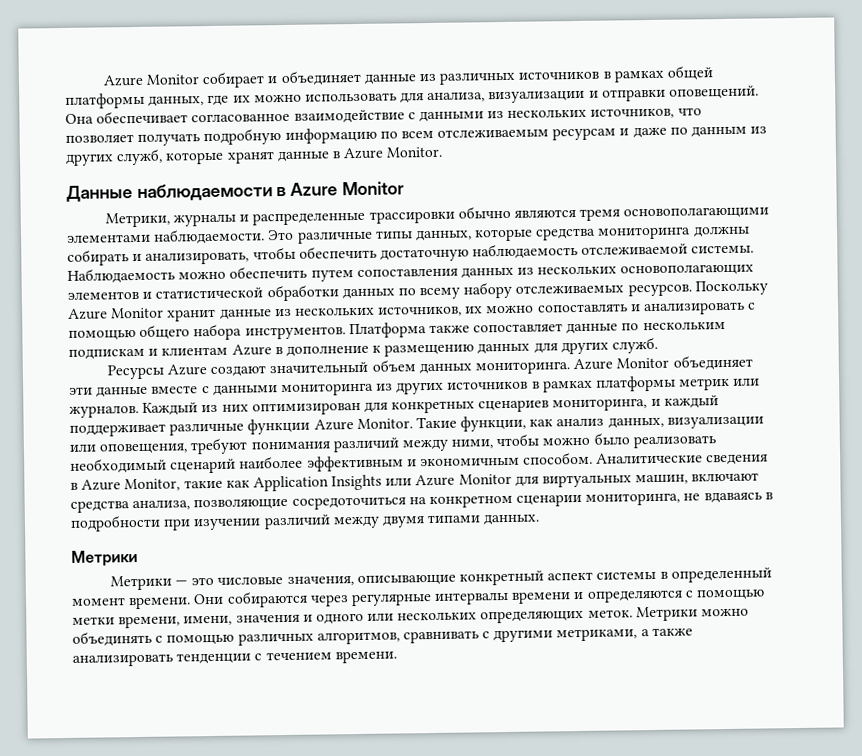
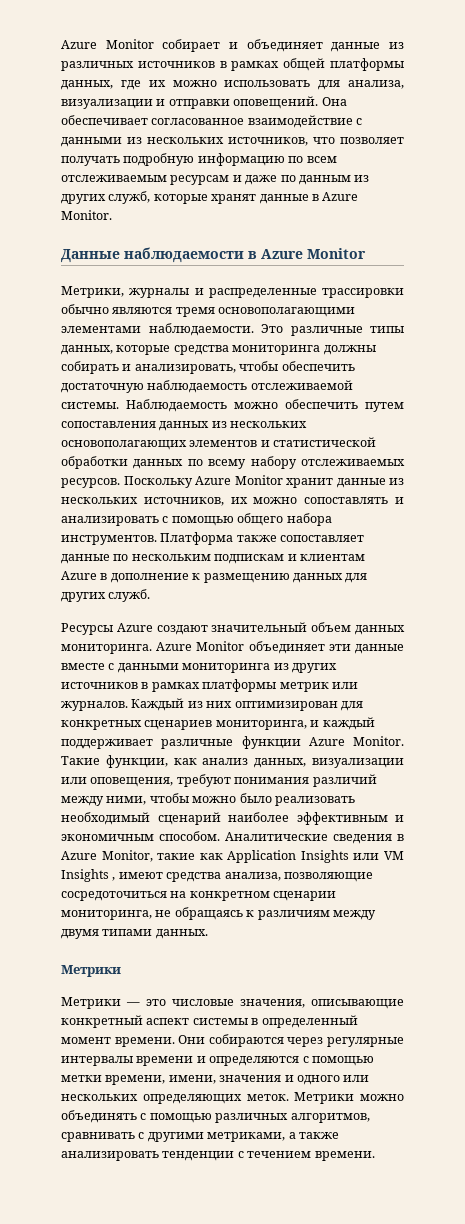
[415,472,760,488] Azure Monitor для виртуальных машин, включают -> [384,851,404,860] [61,869,163,882] VM Insights , имеют
[703,492,773,504] [70,514,331,532] вдаваясь в подробности при изучении различий -> [174,907,330,920] обращаясь к различиям

